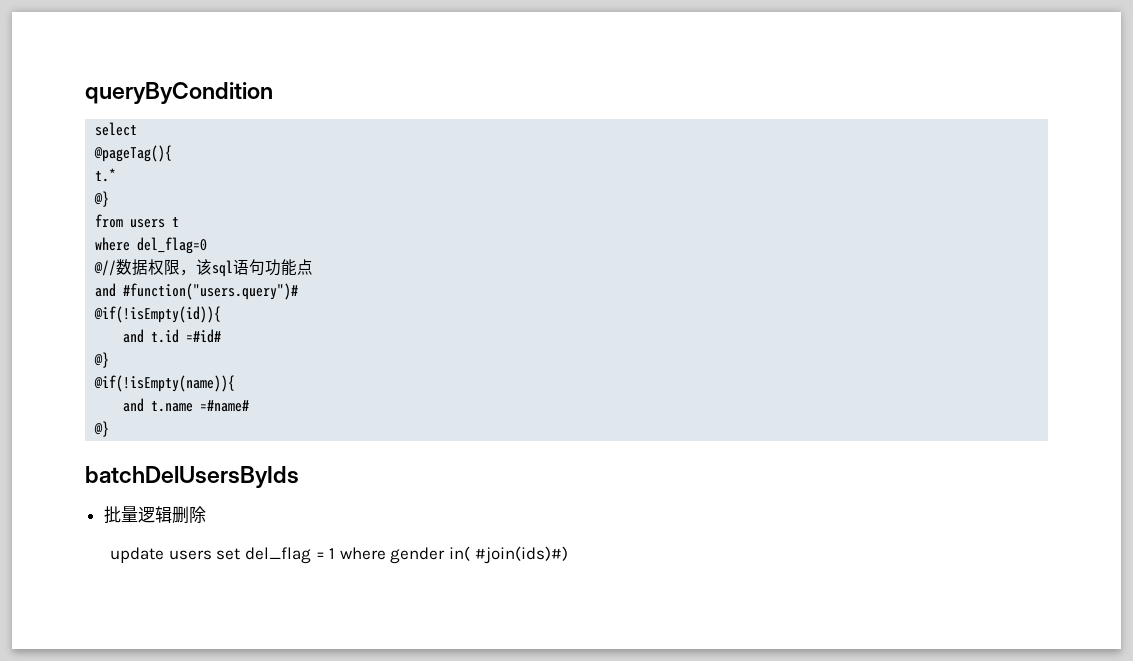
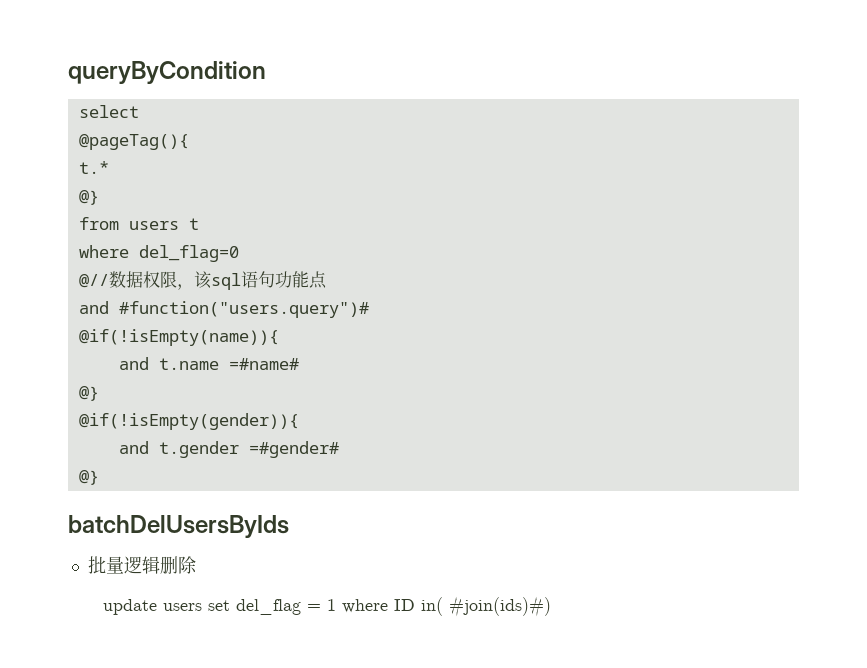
[94,306,222,323] [123,329,222,343] [94,352,110,368] // @if(!isEmpty(id)){ // and t.id =#id# // @} -> (369, 309) none
(110, 429) none -> [78,413,299,430] [118,441,339,458] [78,470,99,485] // @if(!isEmpty(gender)){ // and t.gender =#gender# // @}
[390,547,446,564] gender -> [394,599,416,611] ID

